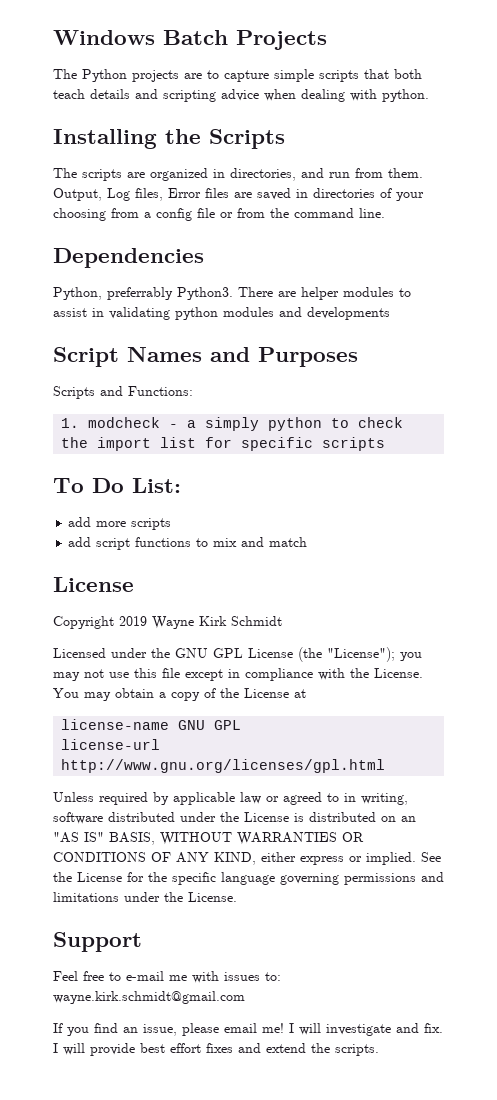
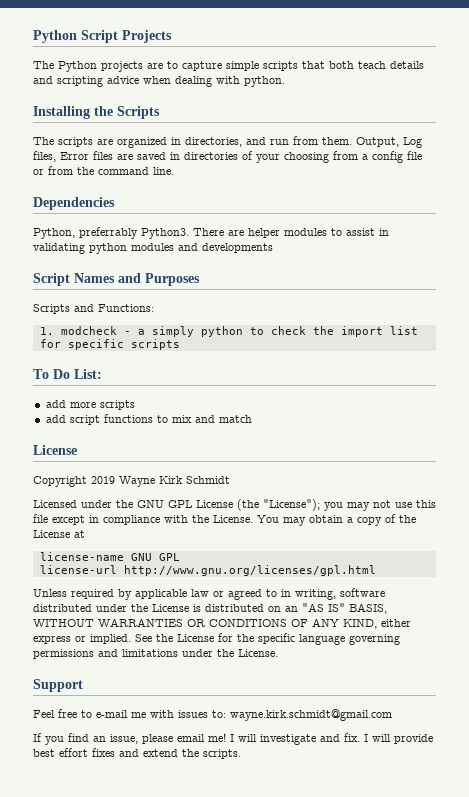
[53,30,228,45] Windows Batch -> [33,30,118,43] Python Script

